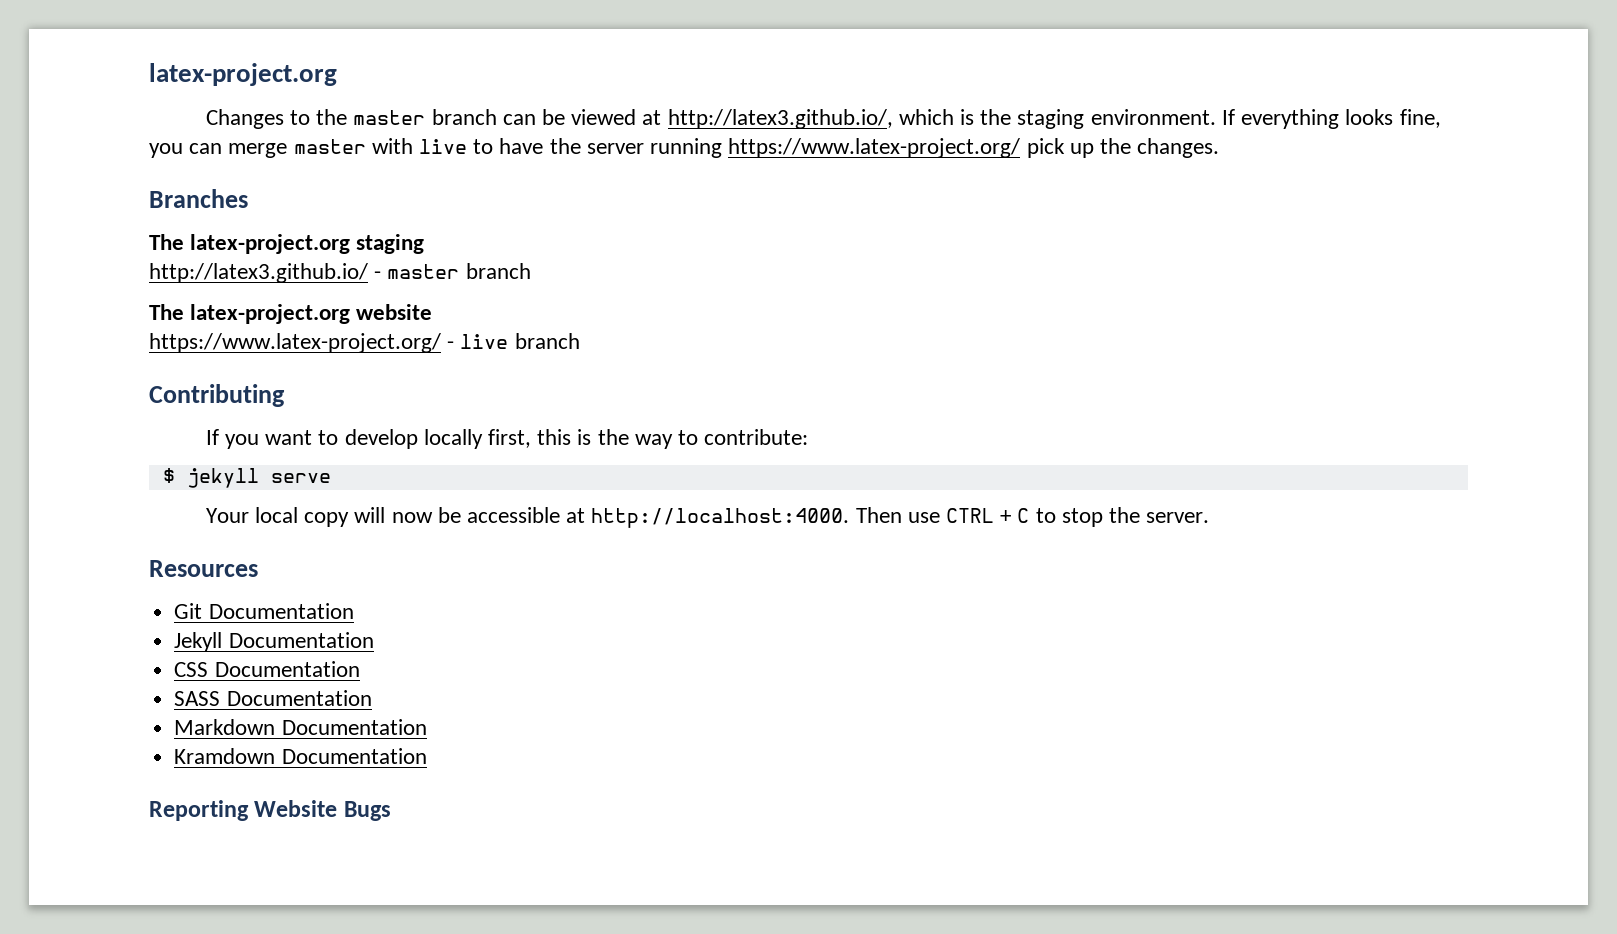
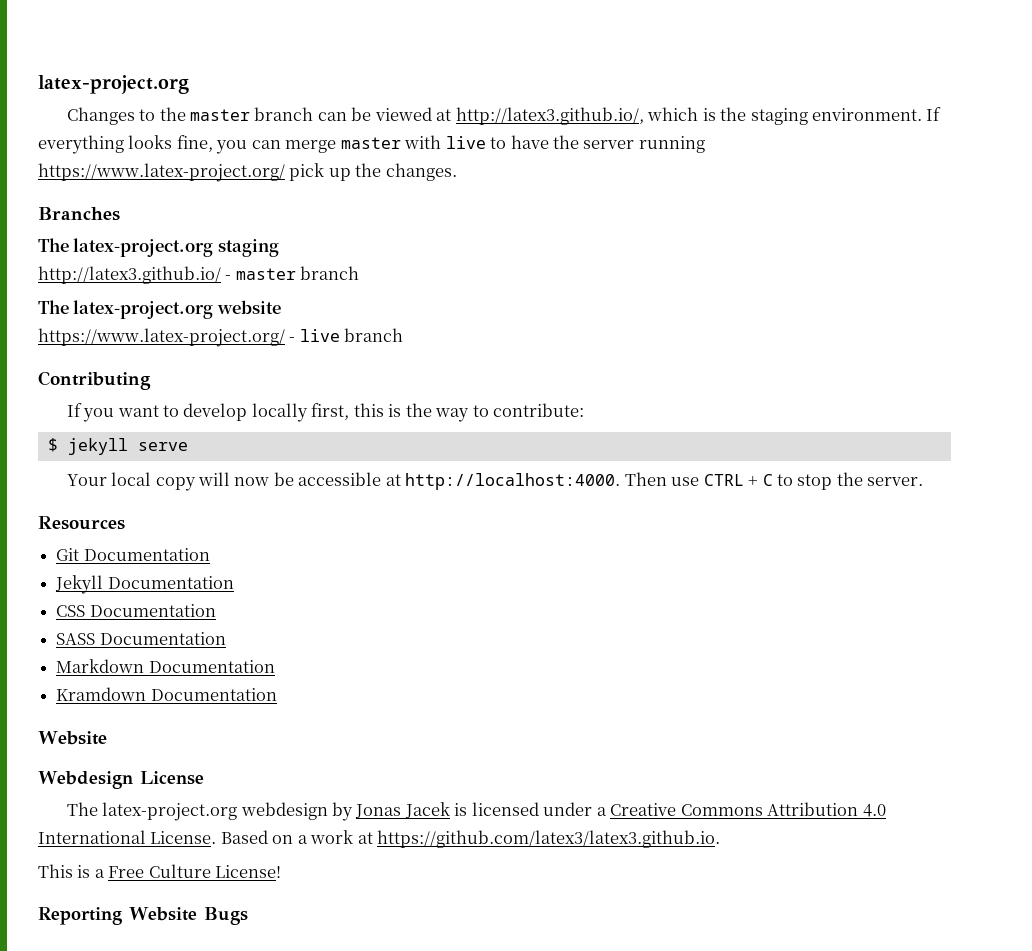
(427, 756) none -> [38,731,107,745] [38,771,204,789] [66,802,886,821] [38,830,721,848] [38,864,282,878] // Website // Webdesign License // The latex-project.org webdesign by Jonas Jacek is licensed under a Creative Commons Attribution 4.0 International License. Based on a work at https://github.com/latex3/latex3.github.io. // This is a Free Culture License!

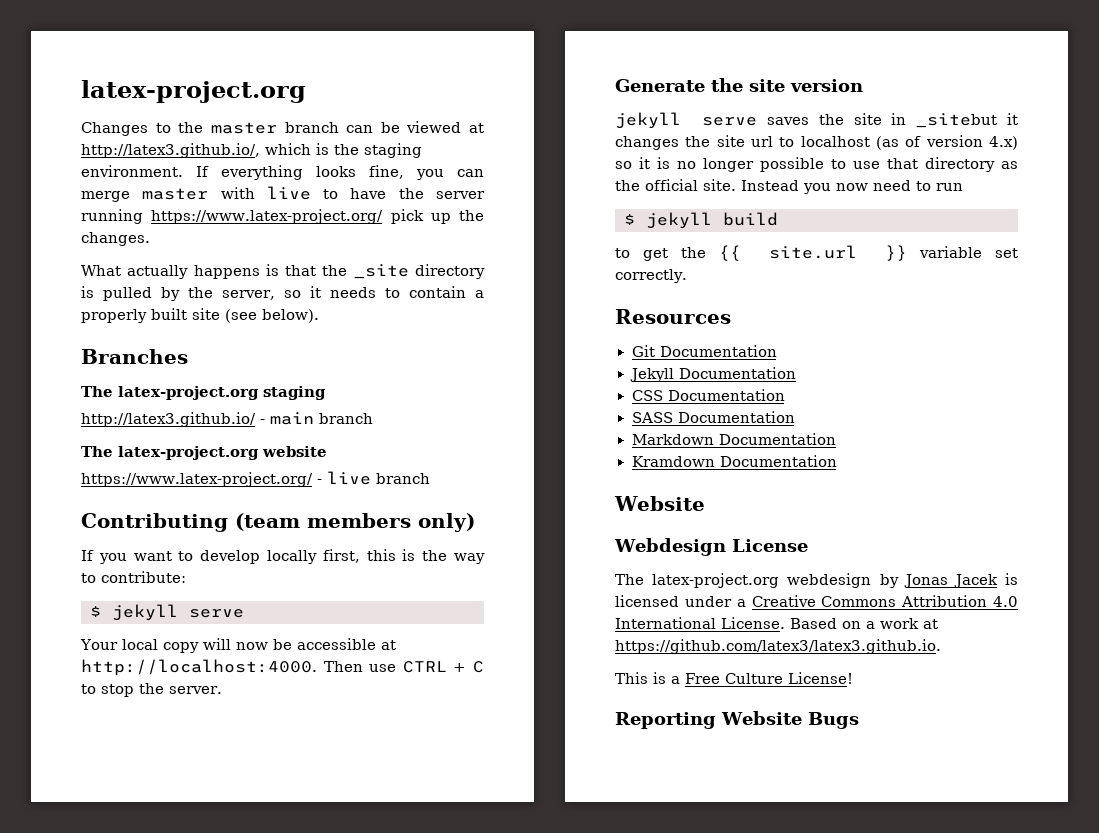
(457, 172) none -> [81,264,485,279] [81,286,484,301] [81,308,319,323] // What actually happens is that the _site directory is pulled by the server, so it needs to contain a properly built site (see below).
[235,268,296,280] master -> [270,412,314,425] main
(151, 380) none -> [235,513,475,532] (team members only)
(924, 481) none -> [615,78,863,92] [615,112,1018,129] [615,135,1018,150] [615,157,1018,172] [615,179,963,194] [624,212,778,229] [615,245,1018,261] [615,269,687,283] // Generate the site version // jekyll serve saves the site in _sitebut it changes the site url to localhost (as of version 4.x) so it is no longer possible to use that directory as the official site. Instead you now need to run // $ jekyll build // to get the {{ site.url }} variable set correctly.

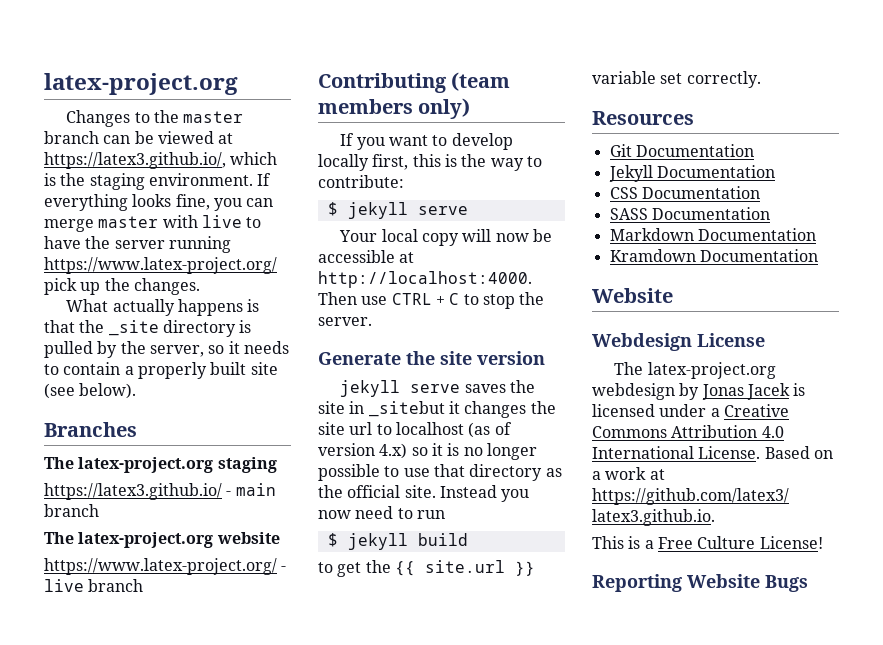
[81,143,260,158] http://latex3.github.io/, -> [44,152,226,169] https://latex3.github.io/,
[81,412,256,427] http://latex3.github.io/ -> [44,483,222,500] https://latex3.github.io/

